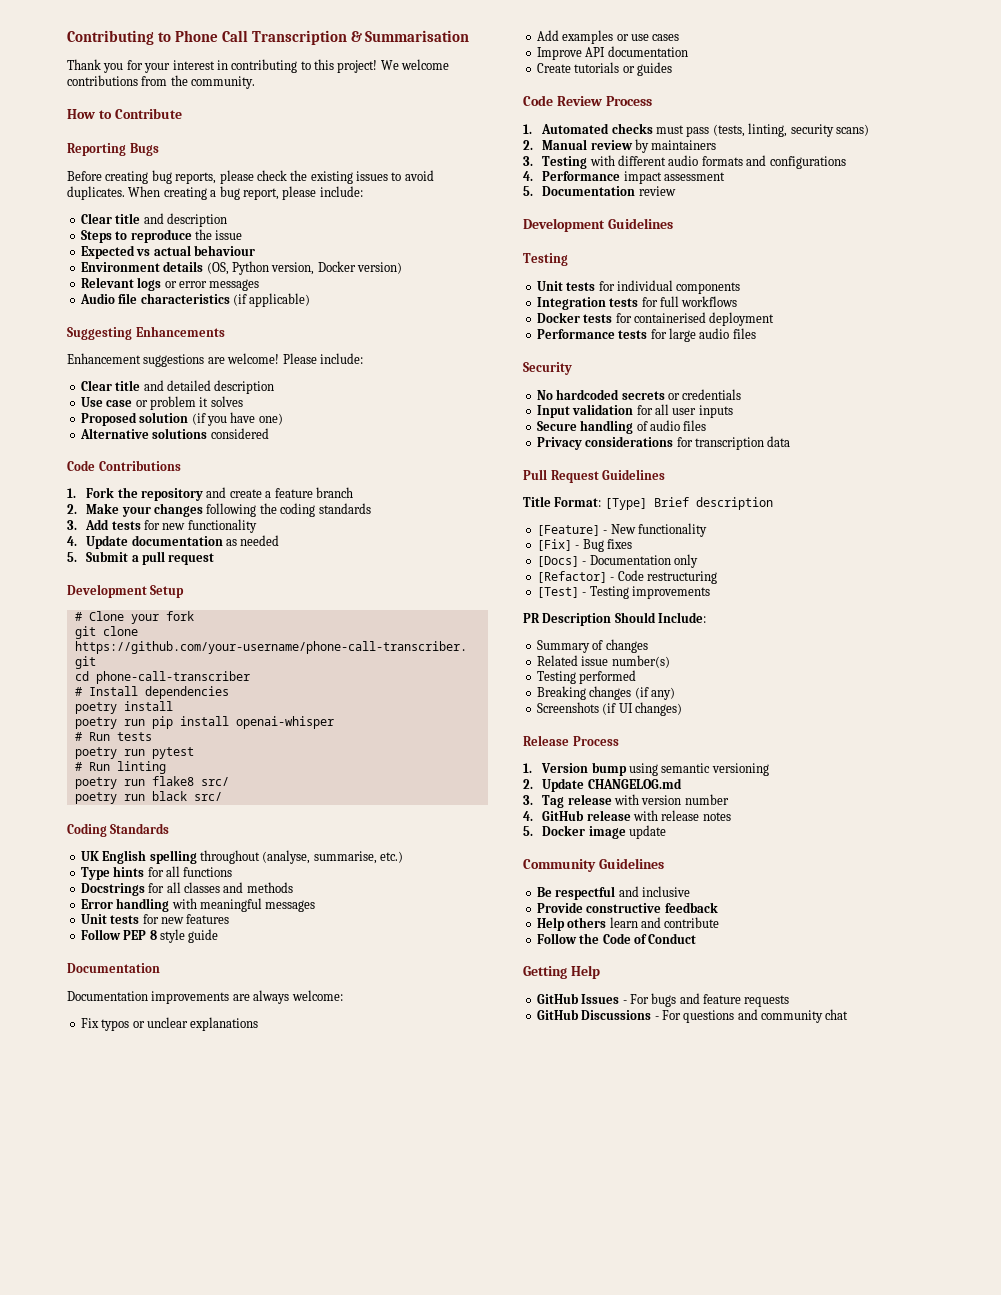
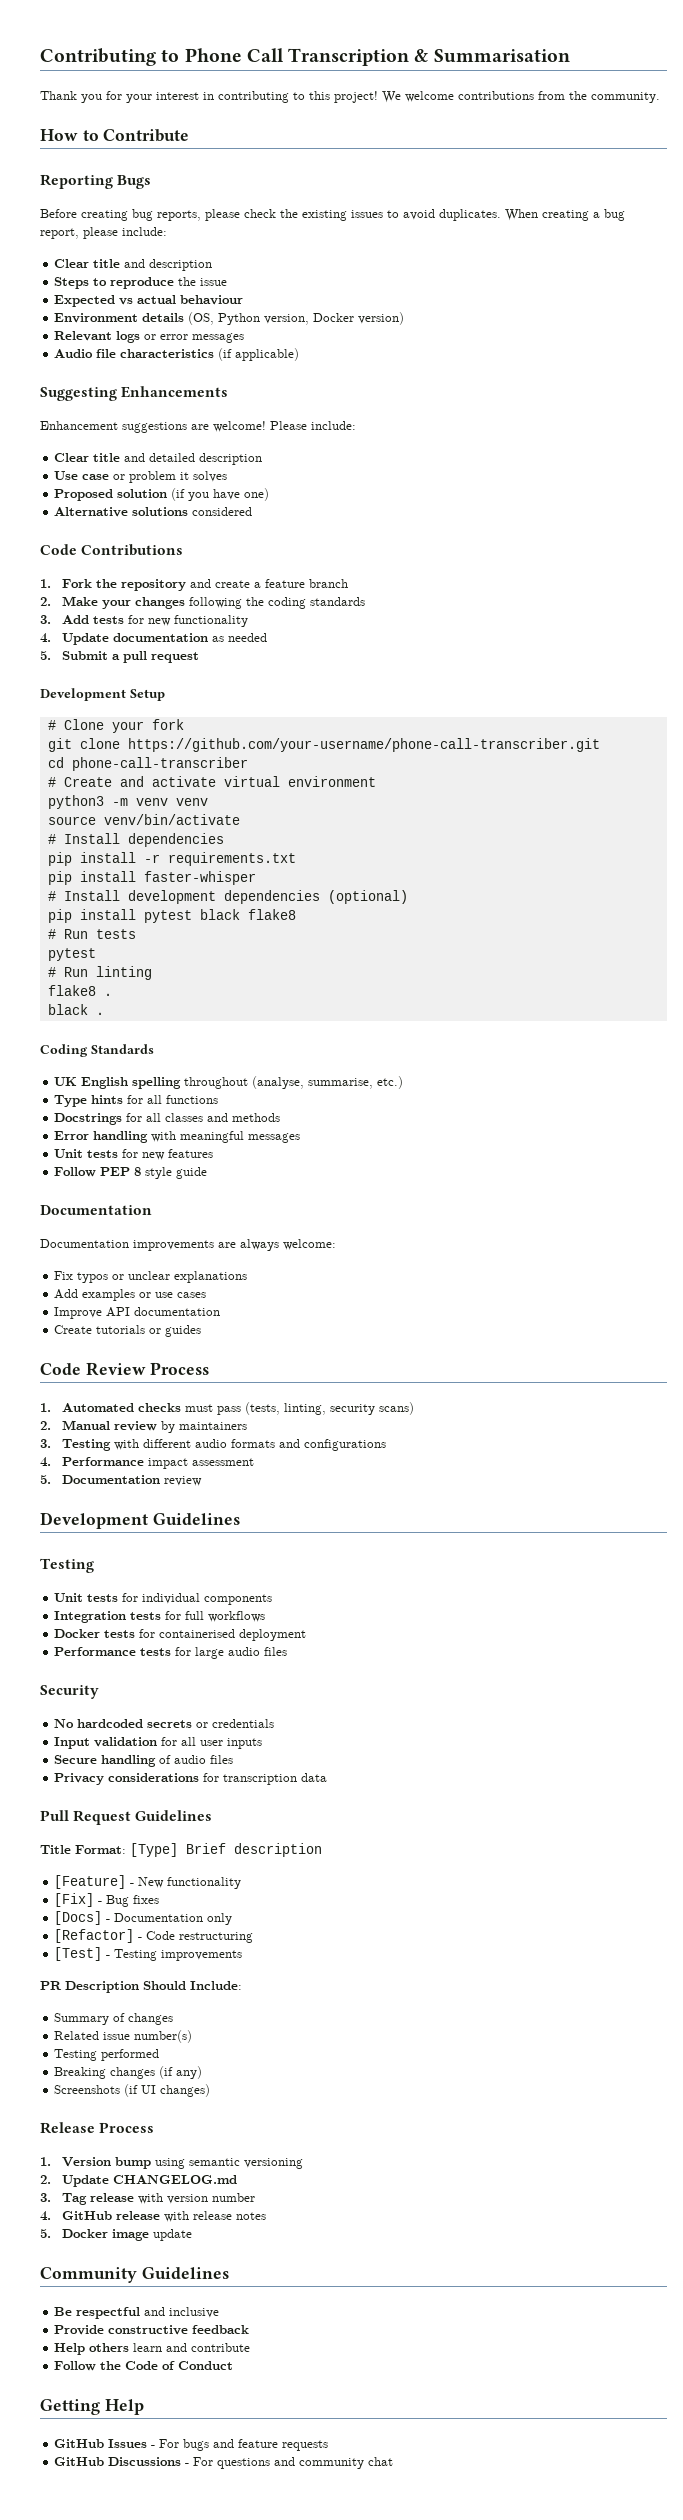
[88,686,229,699] [74,701,173,714] [74,716,334,729] Install dependencies // poetry install // poetry run pip install openai-whisper -> [63,776,376,787] [47,795,208,809] [47,814,240,825] [47,833,224,847] [47,852,296,866] [47,871,256,885] [47,890,408,904] [47,909,296,923] Create and activate virtual environment // python3 -m venv venv // source venv/bin/activate // # Install dependencies // pip install -r requirements.txt // pip install faster-whisper // # Install development dependencies (optional) // pip install pytest black flake8
[74,747,145,759] poetry run -> (136, 934) none
[74,776,229,789] [74,791,222,804] poetry run flake8 src/ // poetry run black src/ -> [47,985,112,996] [47,1004,104,1015] flake8 . // black .

